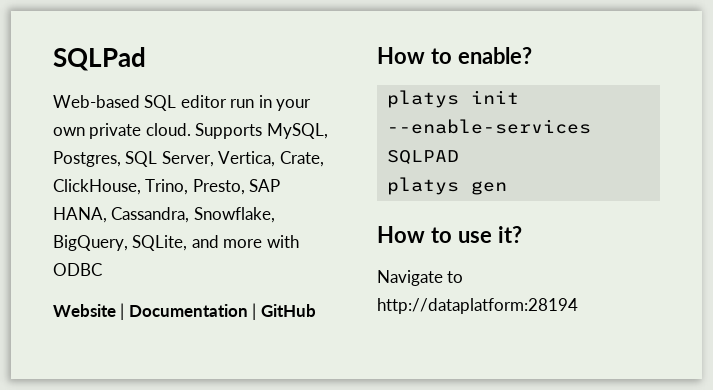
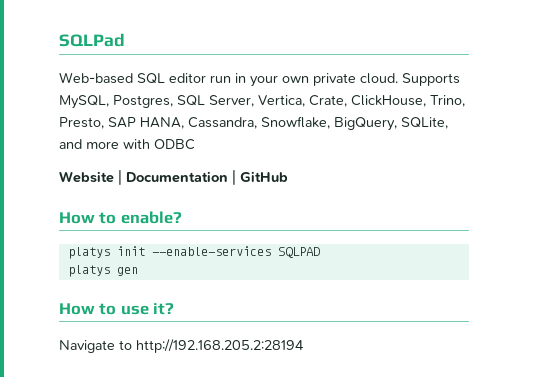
[377,298,578,314] http://dataplatform:28194 -> [136,339,304,353] http://192.168.205.2:28194

